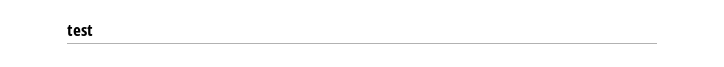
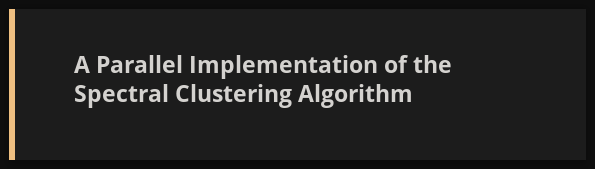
[67,25,93,36] test -> [74,55,453,79] [74,84,414,108] A Parallel Implementation of the Spectral Clustering Algorithm

